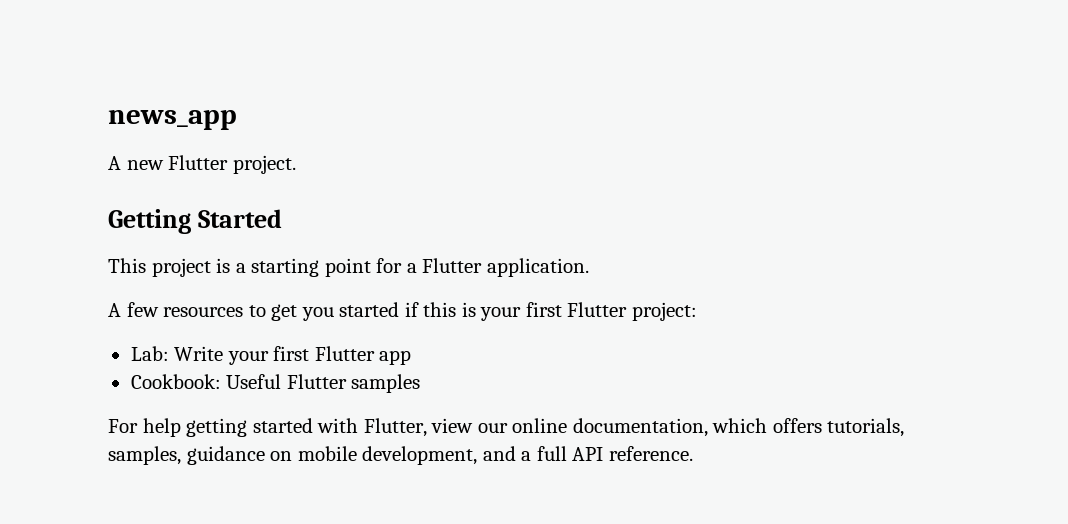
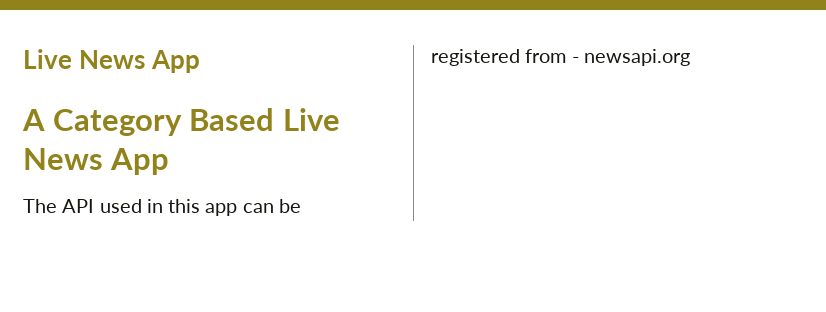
[108,110,237,130] [108,155,296,174] [108,209,282,234] [108,258,589,277] [108,302,697,321] [130,346,412,365] [130,374,421,393] [108,418,905,437] [108,446,693,465] news_app // A new Flutter project. // Getting Started // This project is a starting point for a Flutter application. // A few resources to get you started if this is your first Flutter project: // Lab: Write your first Flutter app // Cookbook: Useful Flutter samples // For help getting started with Flutter, view our online documentation, which offers tutorials, samples, guidance on mobile development, and a full API reference. -> [23,49,201,73] [22,108,340,136] [23,148,170,175] [23,199,301,216] [431,49,690,66] Live News App // A Category Based Live News App // The API used in this app can be registered from - newsapi.org

